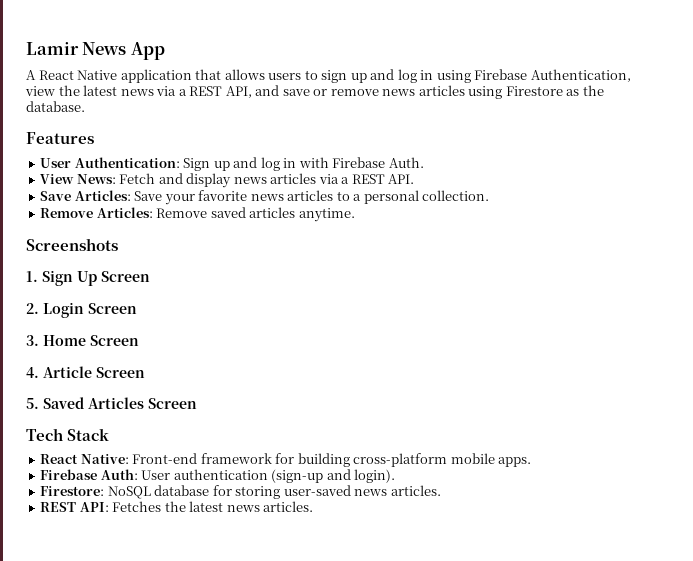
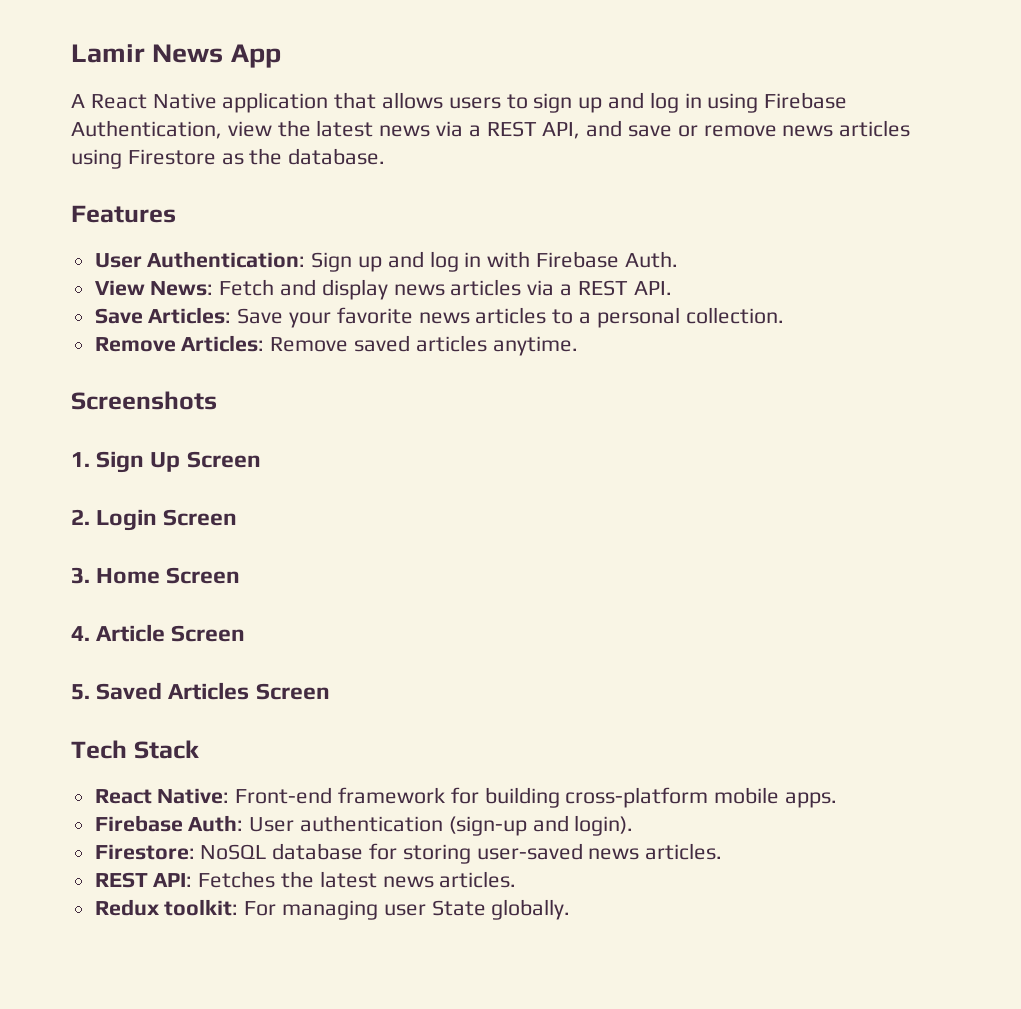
(314, 506) none -> [94,899,571,920] // Redux toolkit: For managing user State globally.

